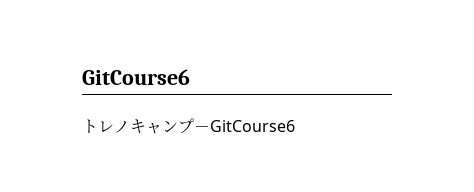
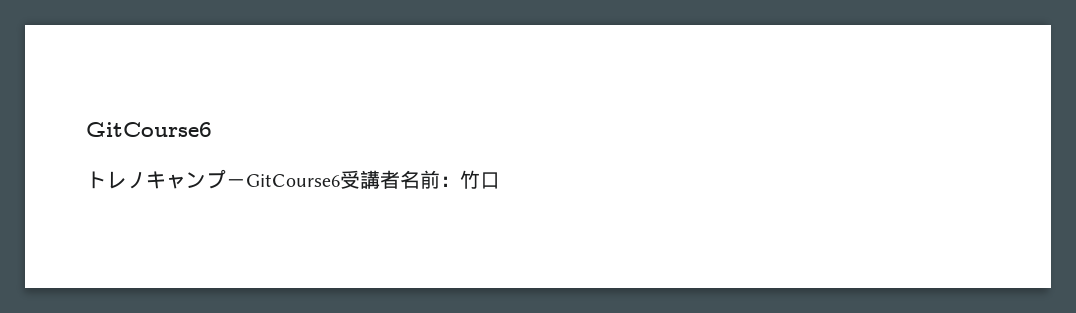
(295, 126) none -> [340,170,500,189] 受講者名前：竹口

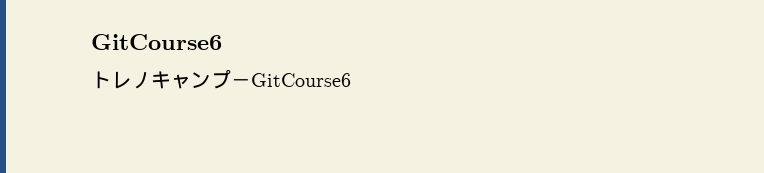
[340,170,500,189] 受講者名前：竹口 -> (351, 80) none

